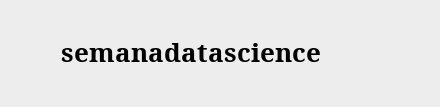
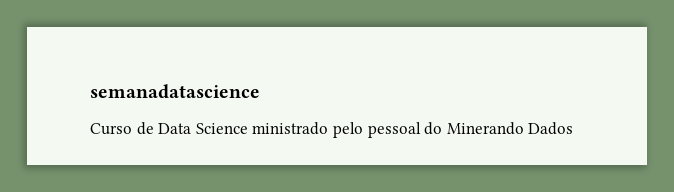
(321, 52) none -> [90,122,574,138] // Curso de Data Science ministrado pelo pessoal do Minerando Dados

